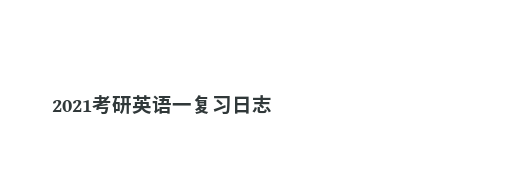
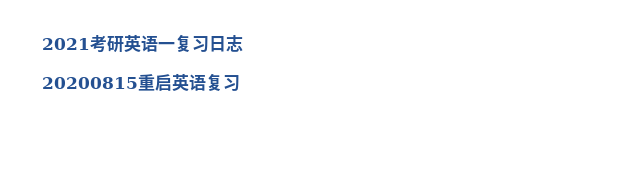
(272, 104) none -> [42,73,240,91] // 20200815重启英语复习

